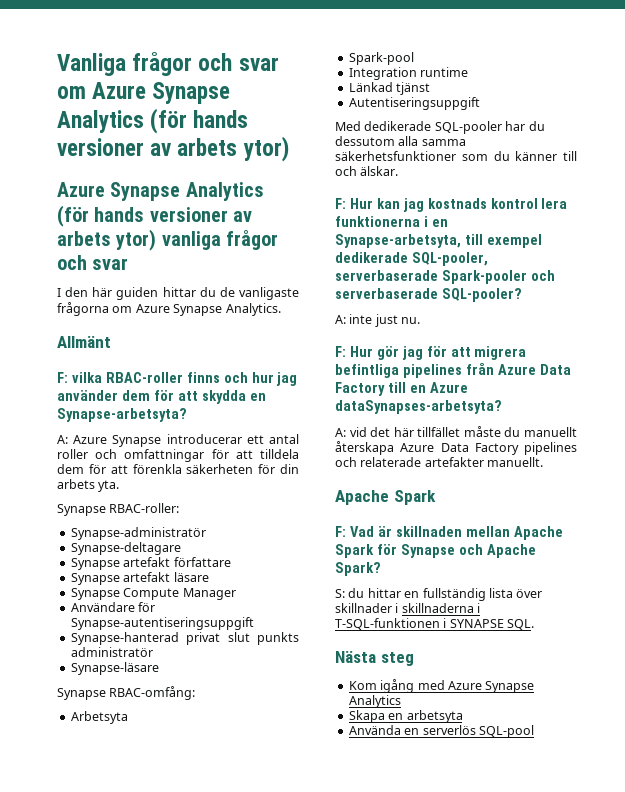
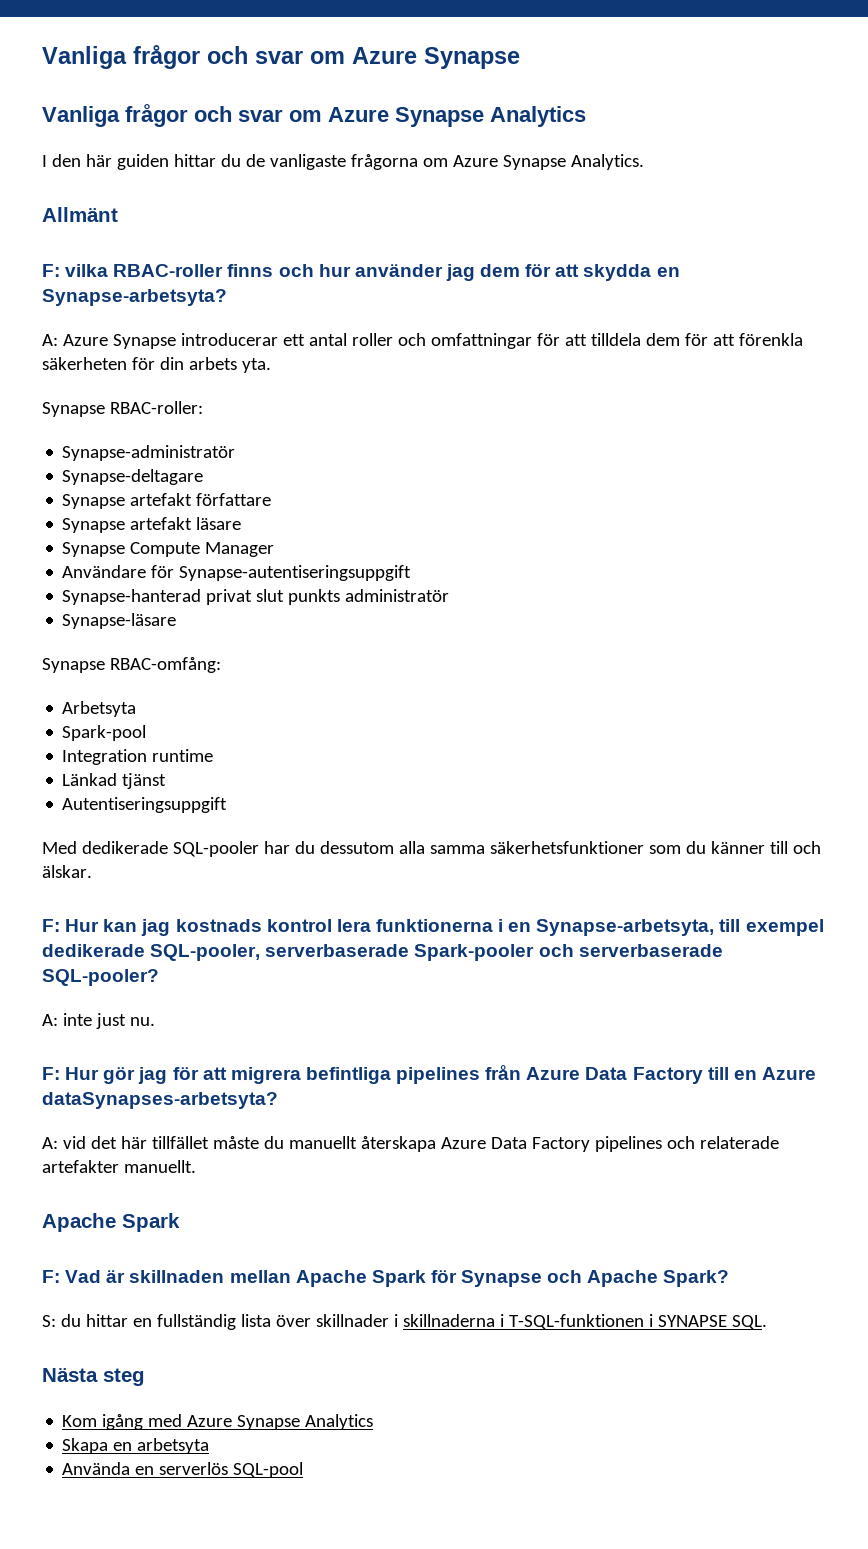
[57,52,279,76] [57,82,231,104] [57,108,249,134] [57,136,289,162] [57,182,264,201] [57,205,253,227] [57,229,279,251] [57,255,129,270] Vanliga frågor och svar om Azure Synapse Analytics (för hands versioner av arbets ytor) // Azure Synapse Analytics (för hands versioner av arbets ytor) vanliga frågor och svar -> [42,45,520,69] [42,104,586,127] Vanliga frågor och svar om Azure Synapse // Vanliga frågor och svar om Azure Synapse Analytics
[276,372,298,386] [57,390,118,401] jag använder -> [354,264,475,281] använder jag

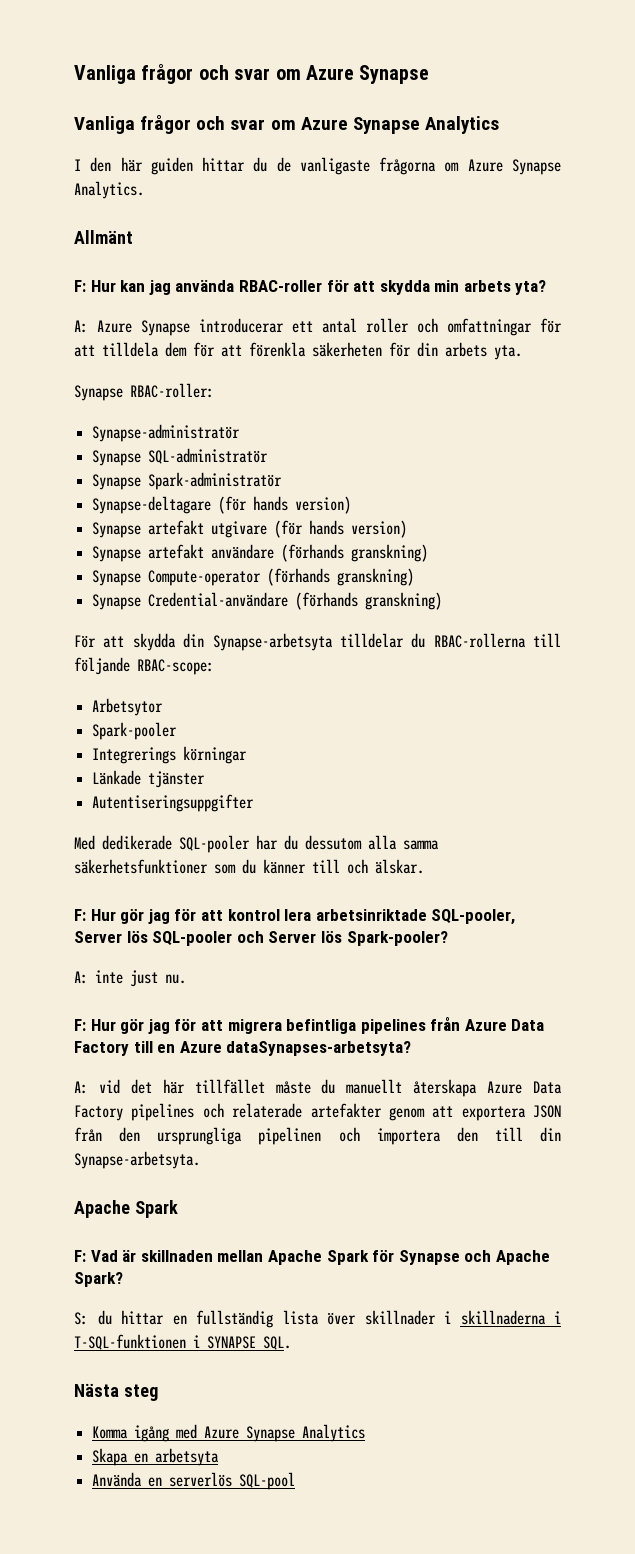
[65,264,680,281] [42,289,227,306] vilka RBAC-roller finns och hur använder jag dem för att skydda en Synapse-arbetsyta? -> [90,280,547,295] Hur kan jag använda RBAC-roller för att skydda min arbets yta?
[62,469,204,485] [62,493,272,509] [62,517,242,533] [62,542,275,557] [62,565,412,581] [62,589,450,605] [62,613,177,629] [42,657,221,673] [62,701,137,717] [62,725,147,741] [62,749,214,765] [62,773,167,789] [62,797,228,813] Synapse-deltagare // Synapse artefakt författare // Synapse artefakt läsare // Synapse Compute Manager // Användare för Synapse-autentiseringsuppgift // Synapse-hanterad privat slut punkts administratör // Synapse-läsare // Synapse RBAC-omfång: // Arbetsyta // Spark-pool // Integration runtime // Länkad tjänst // Autentiseringsuppgift -> [92,448,269,466] [92,472,283,490] [92,496,352,514] [92,520,408,538] [92,544,429,562] [92,568,415,586] [92,592,443,610] [74,633,561,651] [74,657,214,675] [92,698,164,716] [92,722,178,740] [92,746,248,764] [92,770,206,788] [92,794,255,812] Synapse SQL-administratör // Synapse Spark-administratör // Synapse-deltagare (för hands version) // Synapse artefakt utgivare (för hands version) // Synapse artefakt användare (förhands granskning) // Synapse Compute-operator (förhands granskning) // Synapse Credential-användare (förhands granskning) // För att skydda din Synapse-arbetsyta tilldelar du RBAC-rollerna till följande RBAC-scope: // Arbetsytor // Spark-pooler // Integrerings körningar // Länkade tjänster // Autentiseringsuppgifter
[103,919,824,936] [42,944,723,961] [42,969,159,986] kan jag kostnads kontrol lera funktionerna i en Synapse-arbetsyta, till exempel dedikerade SQL-pooler, serverbaserade Spark-pooler och serverbaserade SQL-pooler? -> [120,909,516,925] [74,931,448,946] gör jag för att kontrol lera arbetsinriktade SQL-pooler, Server lös SQL-pooler och Server lös Spark-pooler?
[123,1160,196,1173] manuellt. -> [388,1105,561,1121] [74,1127,561,1145] [74,1151,200,1169] genom att exportera JSON från den ursprungliga pipelinen och importera den till din Synapse-arbetsyta.
[62,1415,98,1427] Kom -> [92,1426,129,1439] Komma

